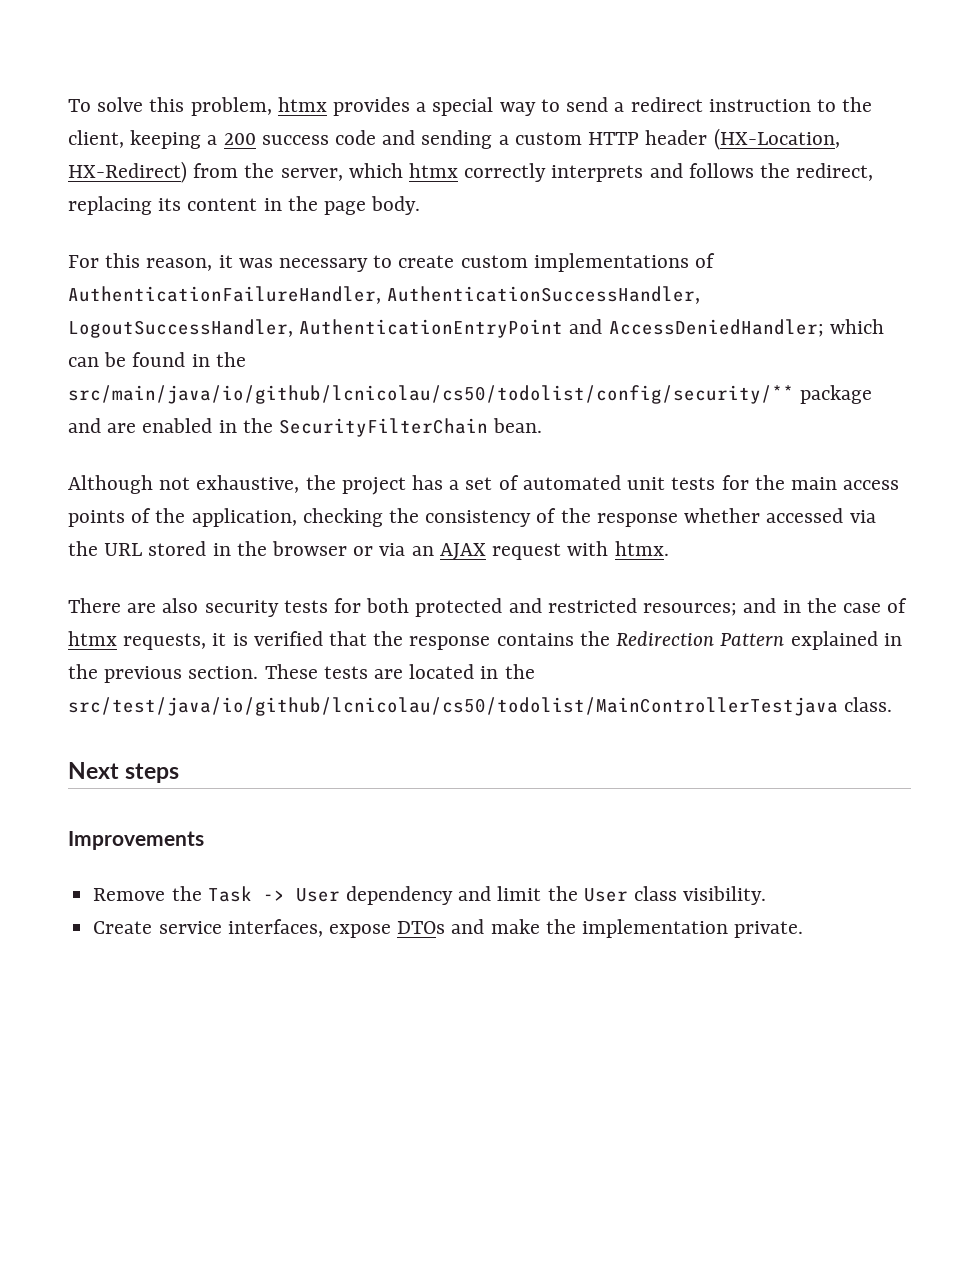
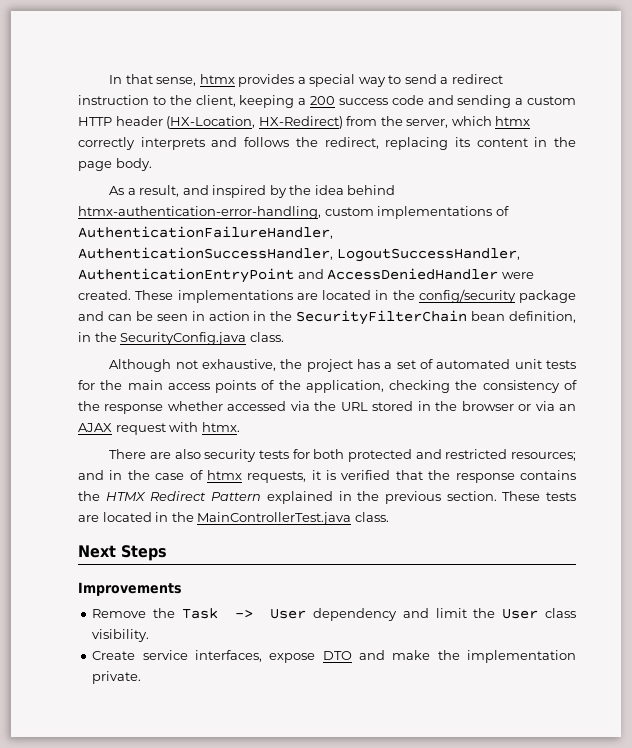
[68,97,272,116] To solve this problem, -> [109,74,197,86] In that sense,
[68,253,455,272] For this reason, it was necessary to create -> [109,185,396,198] [78,206,321,219] As a result, and inspired by the idea behind htmx-authentication-error-handling,
[608,319,884,337] [68,352,246,367] [68,385,873,404] [68,418,543,437] AccessDeniedHandler; which can be found in the src/main/java/io/github/lcnicolau/cs50/todolist/config/security/** package and are enabled in the SecurityFilterChain bean. -> [327,268,534,280] [78,289,576,303] [78,310,576,325] [78,332,284,345] AccessDeniedHandler were created. These implementations are located in the config/security package and can be seen in action in the SecurityFilterChain bean definition, in the SecurityConfig.java class.
[616,631,715,646] Redirection -> [105,491,207,501] HTMX Redirect
[68,697,838,716] src/test/java/io/github/lcnicolau/cs50/todolist/MainControllerTestjava -> [197,512,352,525] MainControllerTest.java
[125,763,180,783] steps -> [121,545,167,561] Steps
[397,921,446,934] DTOs -> [322,651,352,660] DTO

